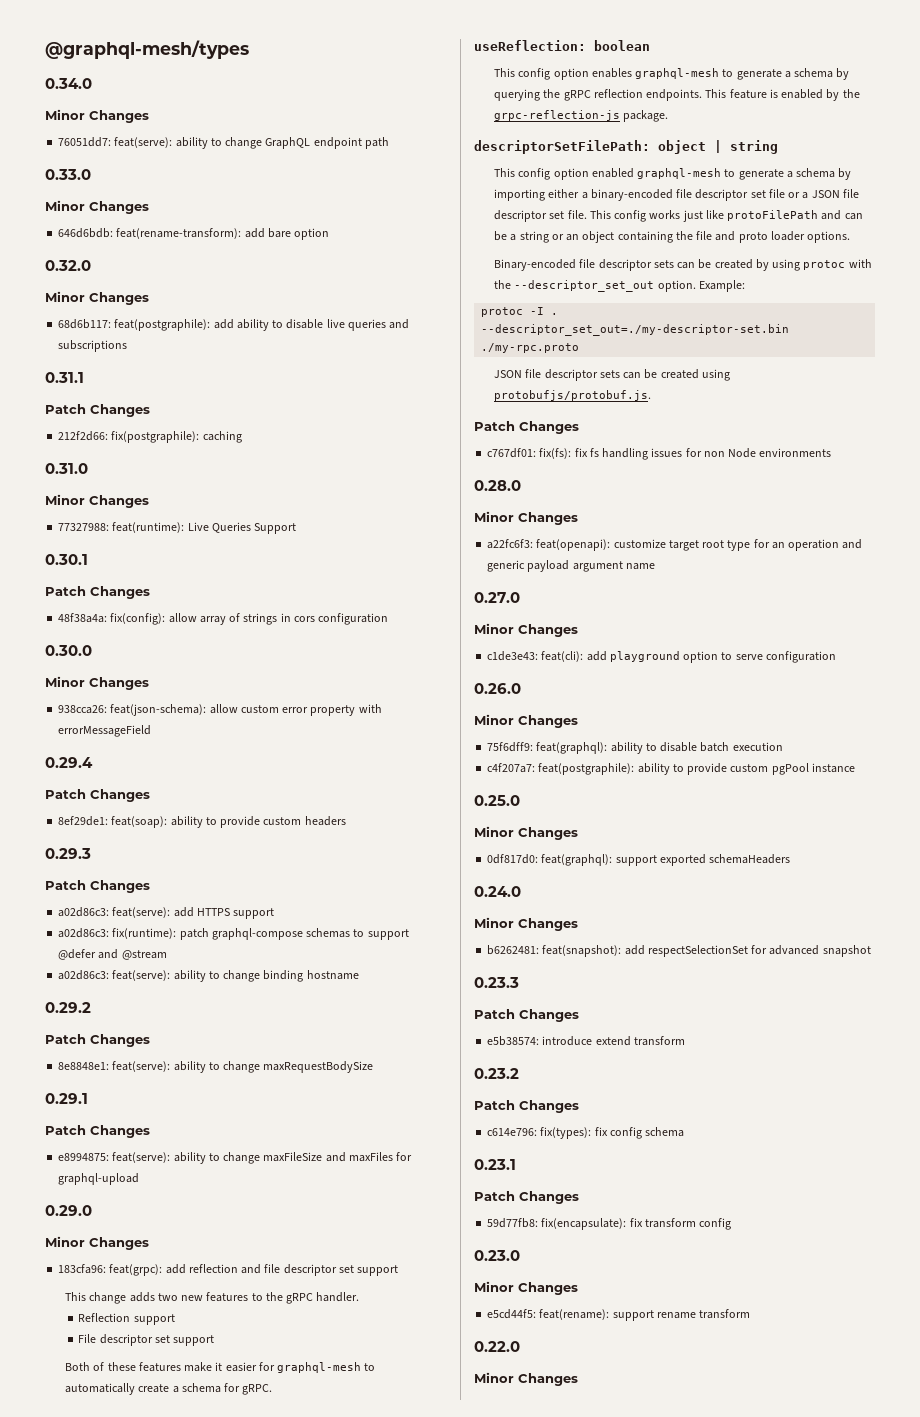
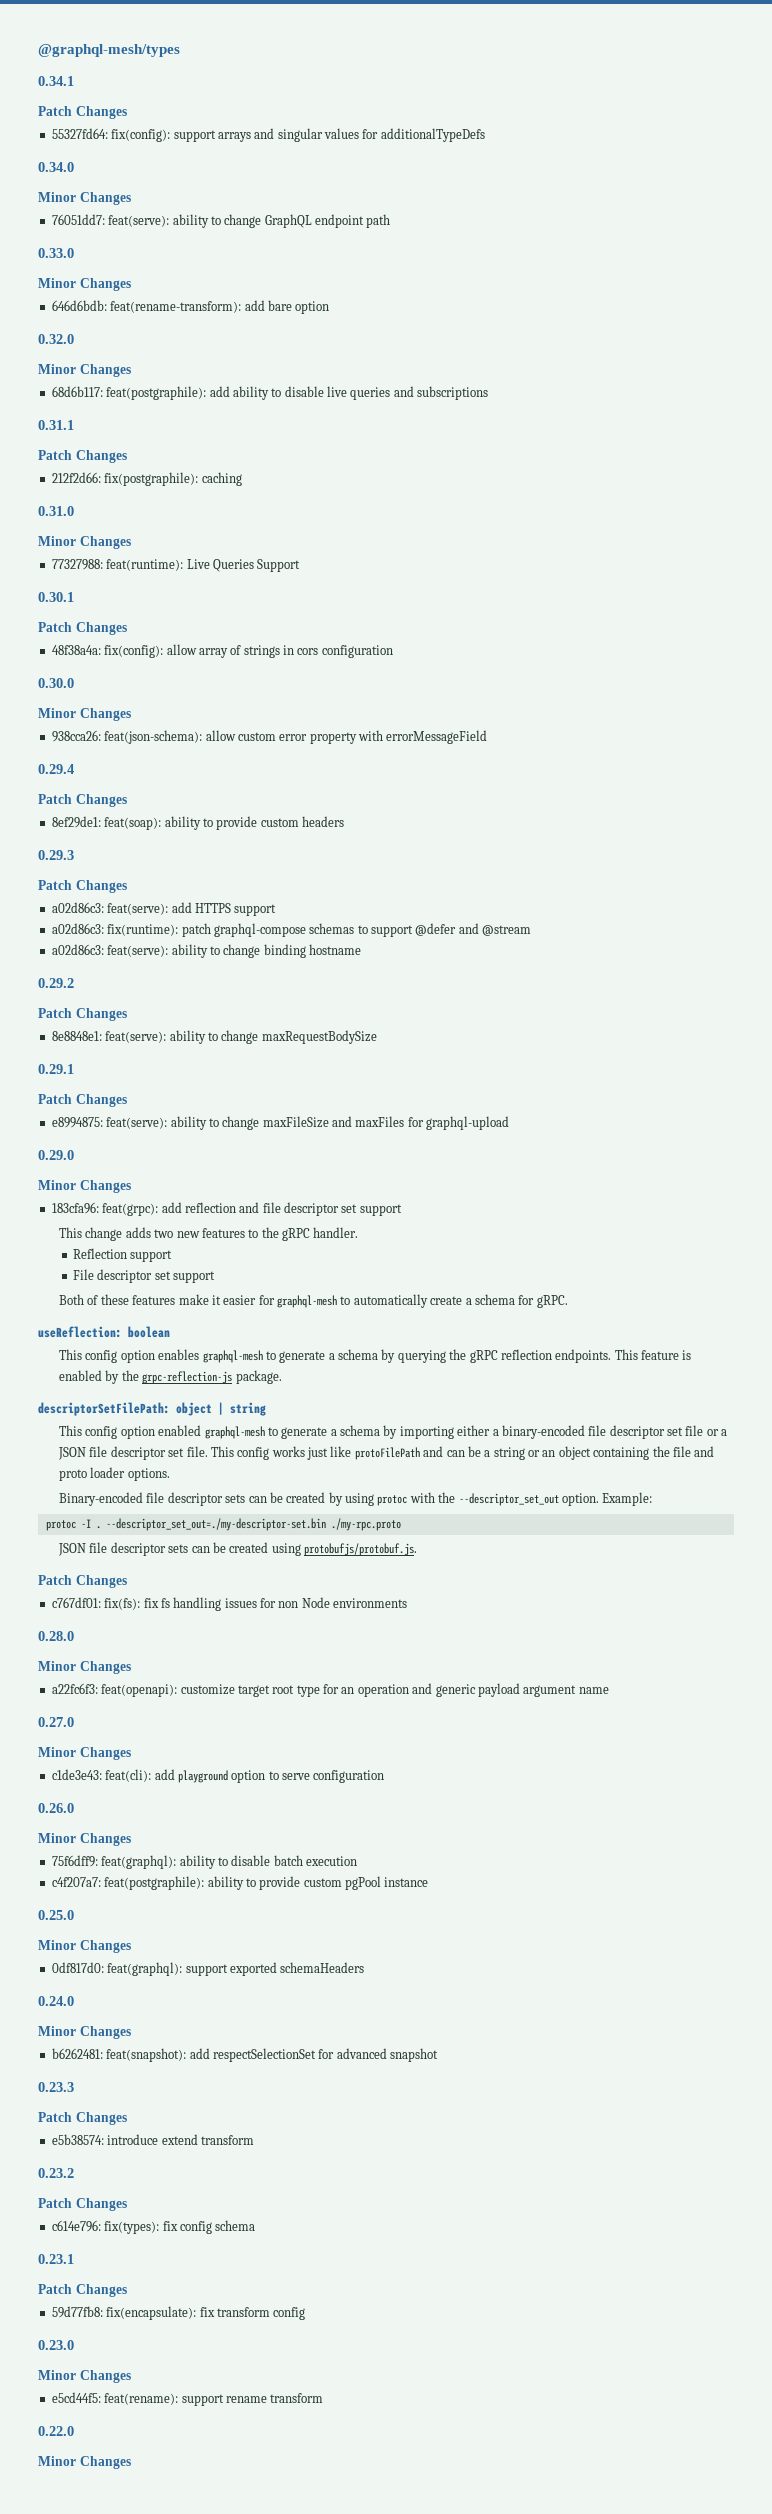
(249, 49) none -> [38,76,74,86] [38,106,127,119] [51,128,485,142] // 0.34.1 // Patch Changes // 55327fd64: fix(config): support arrays and singular values for additionalTypeDefs

